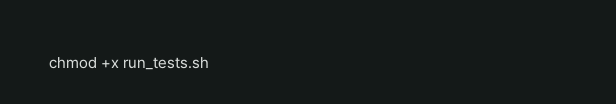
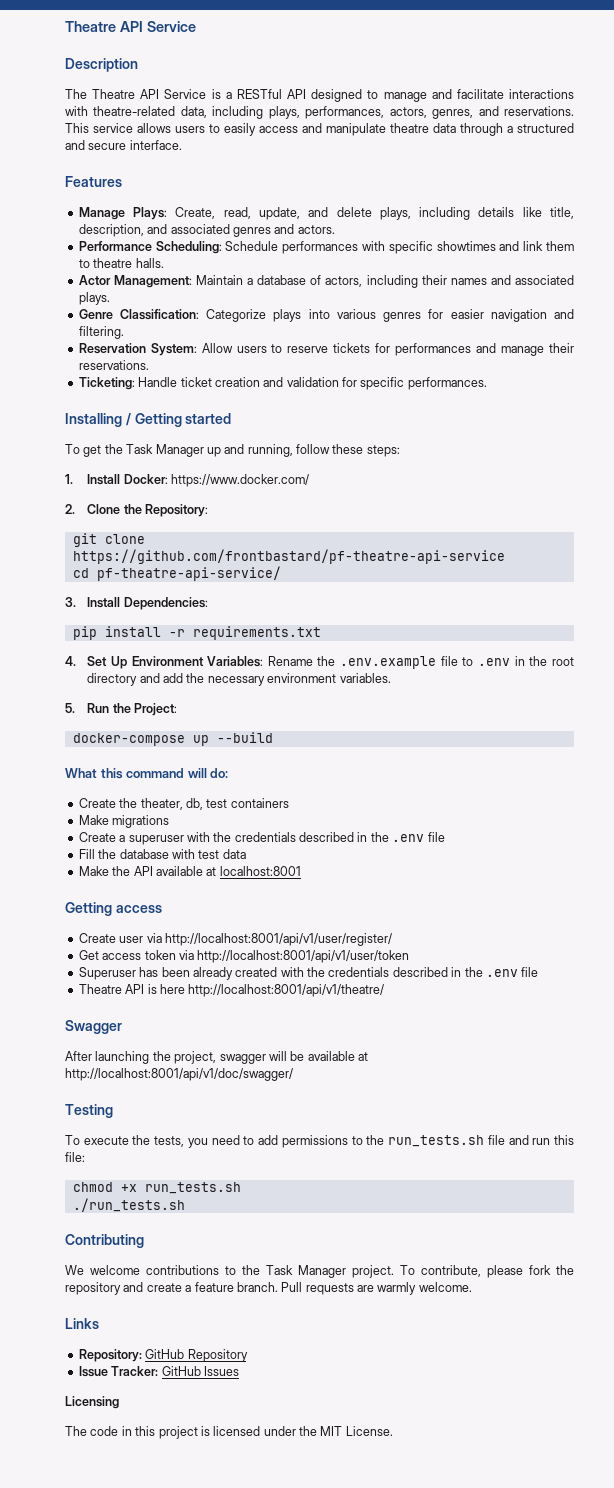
[49,57,210,70] chmod +x run_tests.sh -> [65,21,196,32] [65,58,138,72] [65,89,574,102] [65,106,575,119] [65,123,574,136] [65,140,182,150] [65,176,122,187] [78,207,575,220] [78,224,335,237] [78,241,574,254] [78,258,164,268] [78,275,575,288] [78,292,110,305] [78,309,575,322] [78,326,124,339] [78,343,574,356] [78,360,149,370] [78,377,487,390] [65,413,232,427] [65,444,400,457] [65,474,310,487] [65,504,209,517] [72,533,145,547] [72,549,505,564] [72,566,281,581] [65,597,208,610] [72,626,321,640] [65,656,575,669] [87,673,391,686] [65,703,178,716] [72,732,273,746] [65,768,229,779] [78,798,289,810] [78,815,170,828] [78,832,445,845] [78,849,246,859] [78,866,301,876] [65,902,162,916] [78,933,392,946] [78,950,410,963] [78,967,539,980] [78,984,385,997] [65,1020,122,1034] [65,1051,368,1064] [65,1068,293,1081] [65,1104,113,1118] [65,1135,574,1148] [65,1152,85,1162] [72,1182,241,1194] [72,1198,185,1212] [65,1234,144,1248] [65,1265,574,1278] [65,1282,472,1295] [65,1318,99,1329] [78,1349,248,1362] [78,1366,239,1377] [65,1396,119,1409] [65,1426,393,1439] Theatre API Service // Description // The Theatre API Service is a RESTful API designed to manage and facilitate interactions with theatre-related data, including plays, performances, actors, genres, and reservations. This service allows users to easily access and manipulate theatre data through a structured and secure interface. // Features // Manage Plays: Create, read, update, and delete plays, including details like title, description, and associated genres and actors. // Performance Scheduling: Schedule performances with specific showtimes and link them to theatre halls. // Actor Management: Maintain a database of actors, including their names and associated plays. // Genre Classification: Categorize plays into various genres for easier navigation and filtering. // Reservation System: Allow users to reserve tickets for performances and manage their reservations. // Ticketing: Handle ticket creation and validation for specific performances. // Installing / Getting started // To get the Task Manager up and running, follow these steps: // 1. Install Docker: https://www.docker.com/ // 2. Clone the Repository: // git clone https://github.com/frontbastard/pf-theatre-api-service // cd pf-theatre-api-service/ // 3. Install Dependencies: // pip install -r requirements.txt // 4. Set Up Environment Variables: Rename the .env.example file to .env in the root directory and add the necessary environment variables. // 5. Run the Project: // docker-compose up --build // What this command will do: // Create the theater, db, test containers // Make migrations // Create a superuser with the credentials described in the .env file // Fill the database with test data // Make the API available at localhost:8001 // Getting access // Create user via http://localhost:8001/api/v1/user/register/ // Get access token via http://localhost:8001/api/v1/user/token // Superuser has been already created with the credentials described in the .env file // Theatre API is here http://localhost:8001/api/v1/theatre/ // Swagger // After launching the project, swagger will be available at http://localhost:8001/api/v1/doc/swagger/ // Testing // To execute the tests, you need to add permissions to the run_tests.sh file and run this file: // chmod +x run_tests.sh // ./run_tests.sh // Contributing // We welcome contributions to the Task Manager project. To contribute, please fork the repository and create a feature branch. Pull requests are warmly welcome. // Links // Repository: GitHub Repository // Issue Tracker: GitHub Issues // Licensing // The code in this project is licensed under the MIT License.

